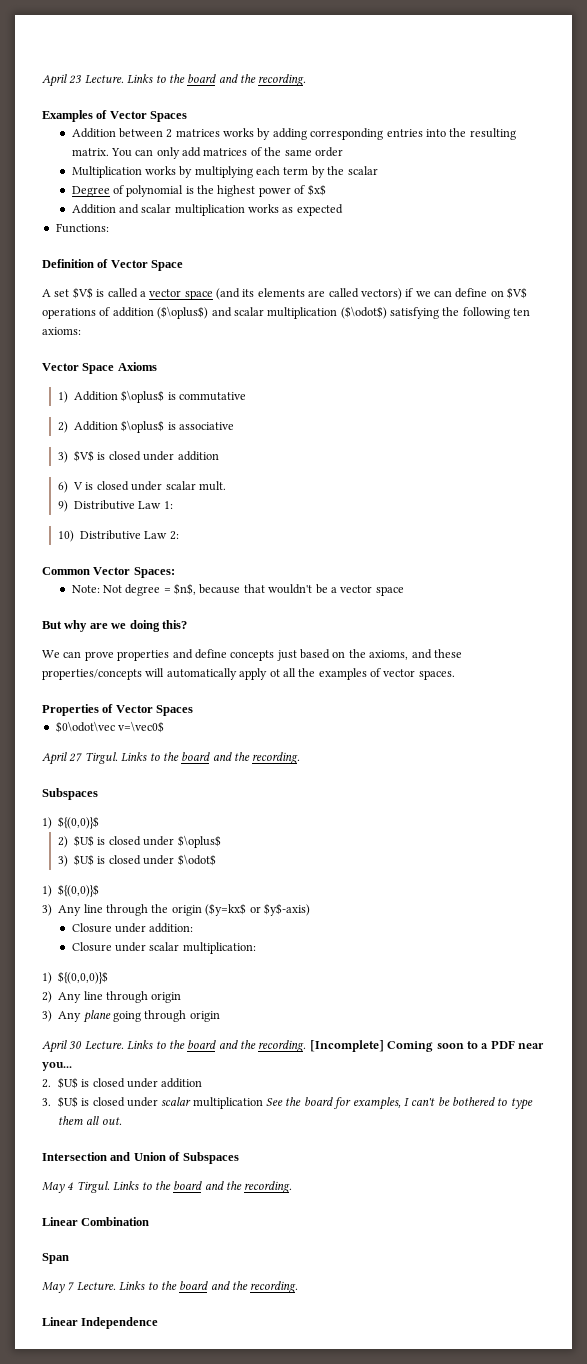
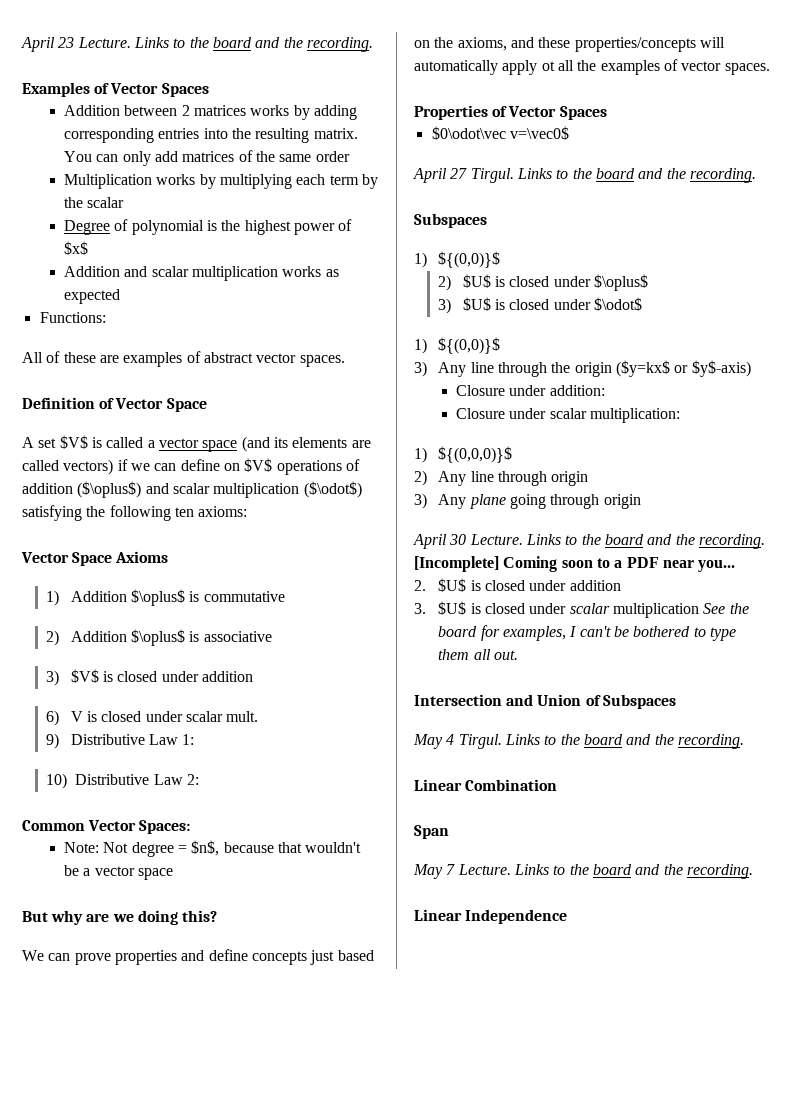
(109, 228) none -> [22,351,345,367] // All of these are examples of abstract vector spaces.

